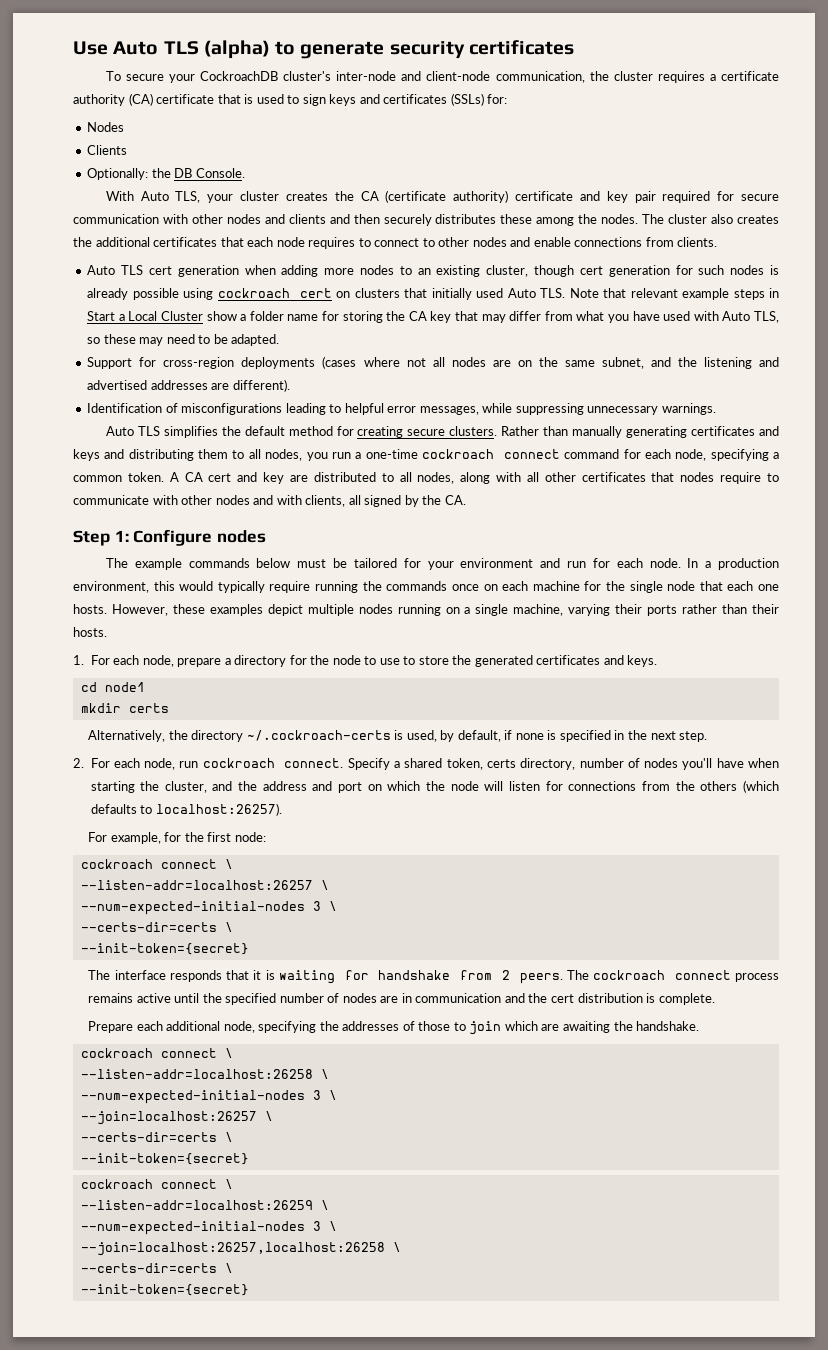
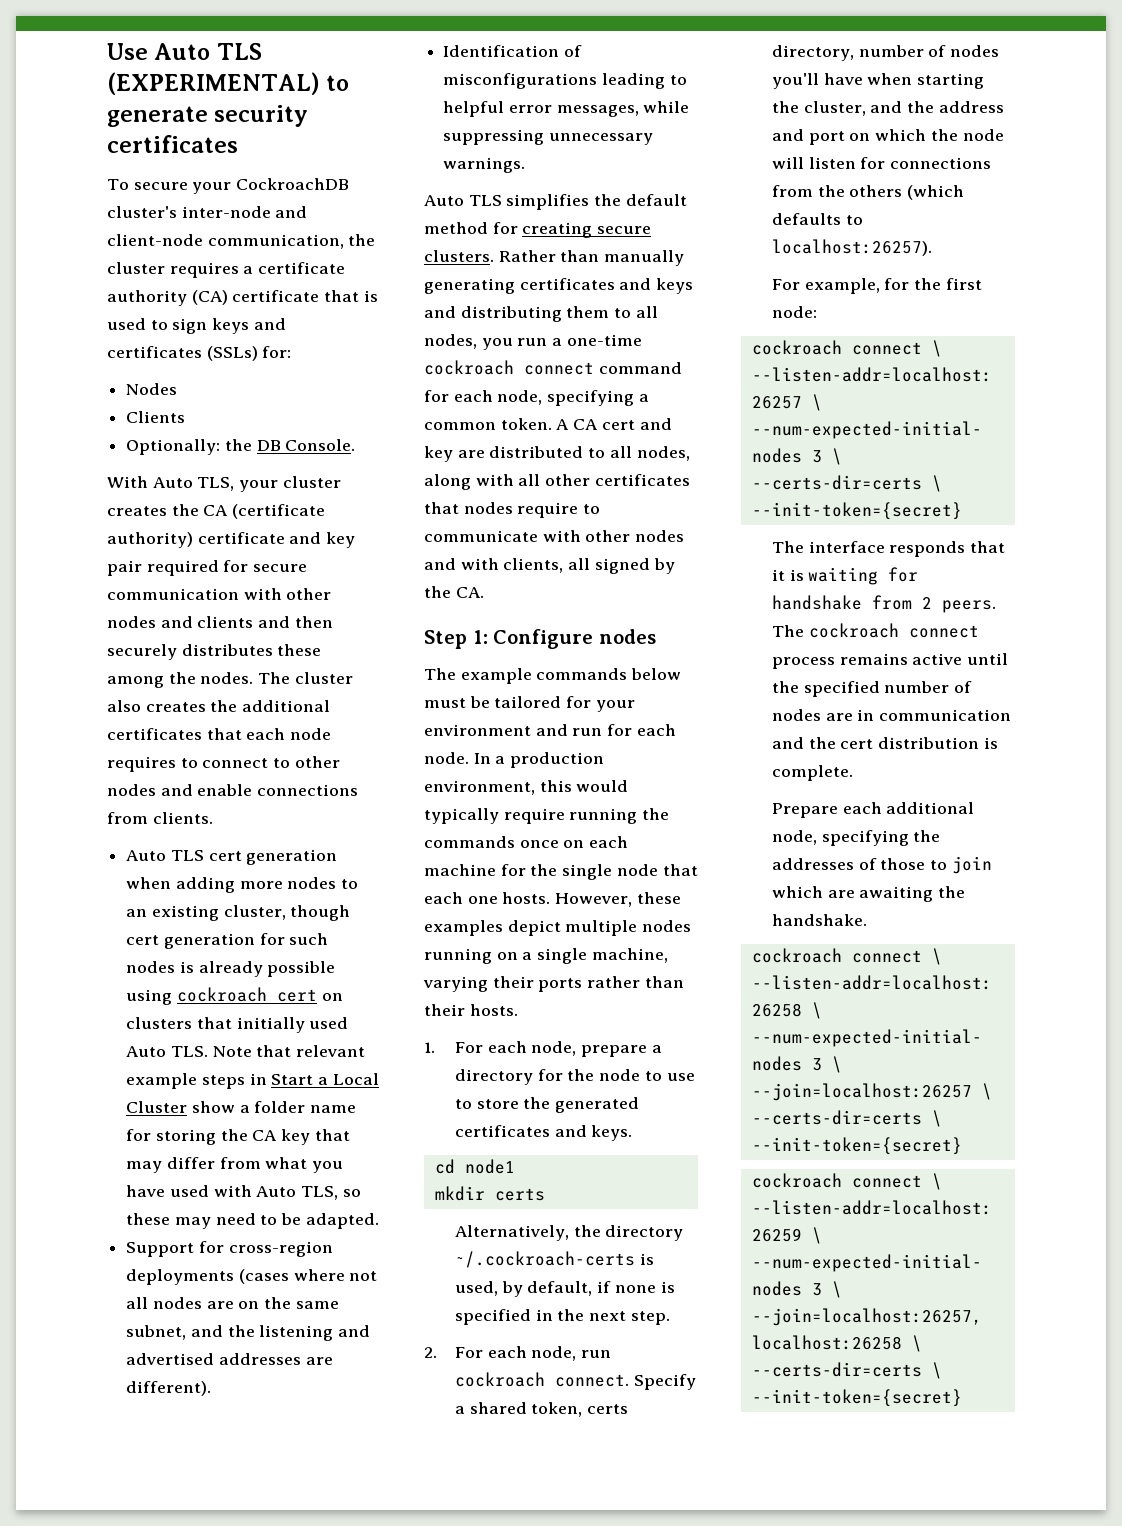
[203,40,270,59] (alpha) -> [107,72,320,95] (EXPERIMENTAL)

